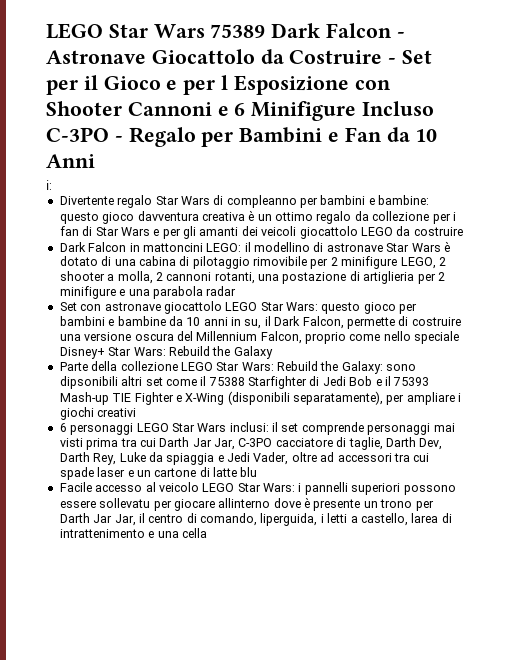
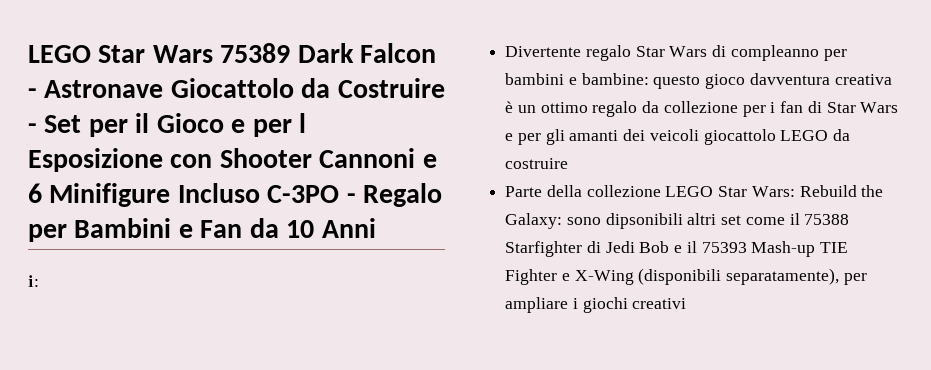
[59,241,450,252] [59,256,446,269] [59,271,445,284] [59,286,237,299] [59,301,418,314] [59,316,461,329] [59,331,460,344] [59,346,273,359] // Dark Falcon in mattoncini LEGO: il modellino di astronave Star Wars è dotato di una cabina di pilotaggio rimovibile per 2 minifigure LEGO, 2 shooter a molla, 2 cannoni rotanti, una postazione di artiglieria per 2 minifigure e una parabola radar // Set con astronave giocattolo LEGO Star Wars: questo gioco per bambini e bambine da 10 anni in su, il Dark Falcon, permette di costruire una versione oscura del Millennium Falcon, proprio come nello speciale Disney+ Star Wars: Rebuild the Galaxy -> (569, 163) none
[59,422,455,435] [59,437,443,450] [59,452,430,465] [59,467,258,480] [59,482,456,495] [59,497,434,511] [59,513,452,526] [59,528,207,538] // 6 personaggi LEGO Star Wars inclusi: il set comprende personaggi mai visti prima tra cui Darth Jar Jar, C-3PO cacciatore di taglie, Darth Dev, Darth Rey, Luke da spiaggia e Jedi Vader, oltre ad accessori tra cui spade laser e un cartone di latte blu // Facile accesso al veicolo LEGO Star Wars: i pannelli superiori possono essere sollevatu per giocare allinterno dove è presente un trono per Darth Jar Jar, il centro di comando, liperguida, i letti a castello, larea di intrattenimento e una cella -> (687, 303) none

